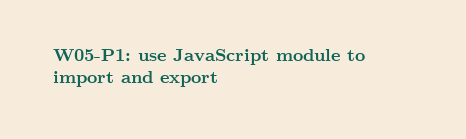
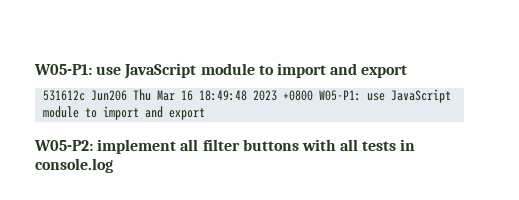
[53,49,365,65] [53,71,218,87] W05-P1: use JavaScript module to import and export -> [34,63,408,79] [43,89,452,103] [43,106,206,120] [34,139,416,154] [35,158,113,173] W05-P1: use JavaScript module to import and export // 531612c Jun206 Thu Mar 16 18:49:48 2023 +0800 W05-P1: use JavaScript module to import and export // W05-P2: implement all filter buttons with all tests in console.log

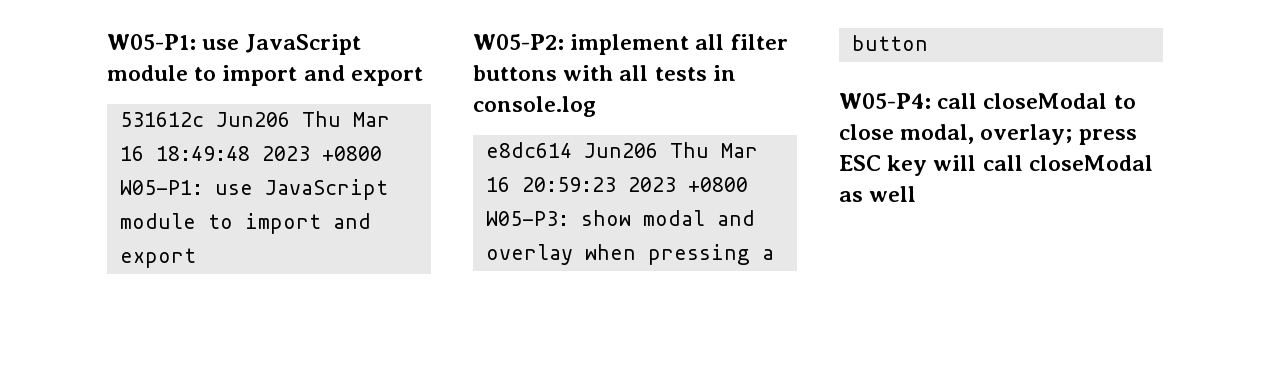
(113, 165) none -> [485,142,758,158] [485,177,748,192] [485,210,755,226] [485,244,774,265] [851,35,928,51] [839,93,1136,109] [839,124,1137,145] [839,155,1153,176] [839,186,917,202] // e8dc614 Jun206 Thu Mar 16 20:59:23 2023 +0800 W05-P3: show modal and overlay when pressing a button // W05-P4: call closeModal to close modal, overlay; press ESC key will call closeModal as well

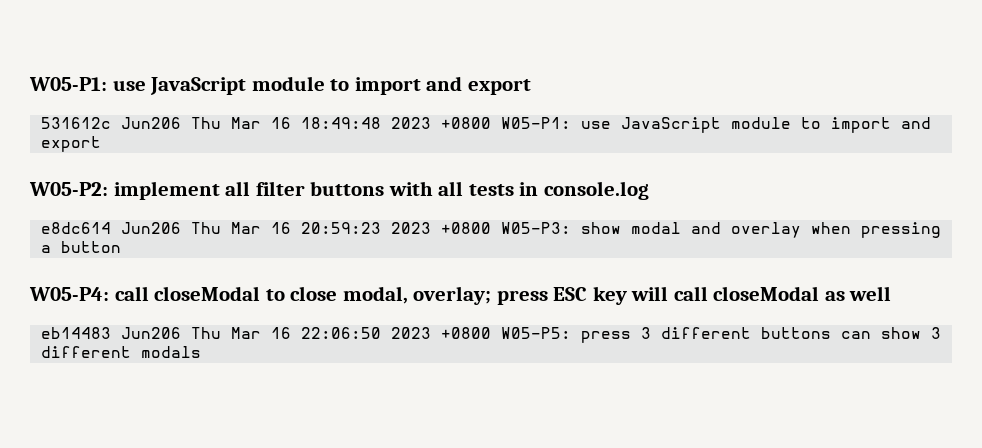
(917, 194) none -> [40,327,941,343] [40,346,201,358] // eb14483 Jun206 Thu Mar 16 22:06:50 2023 +0800 W05-P5: press 3 different buttons can show 3 different modals

